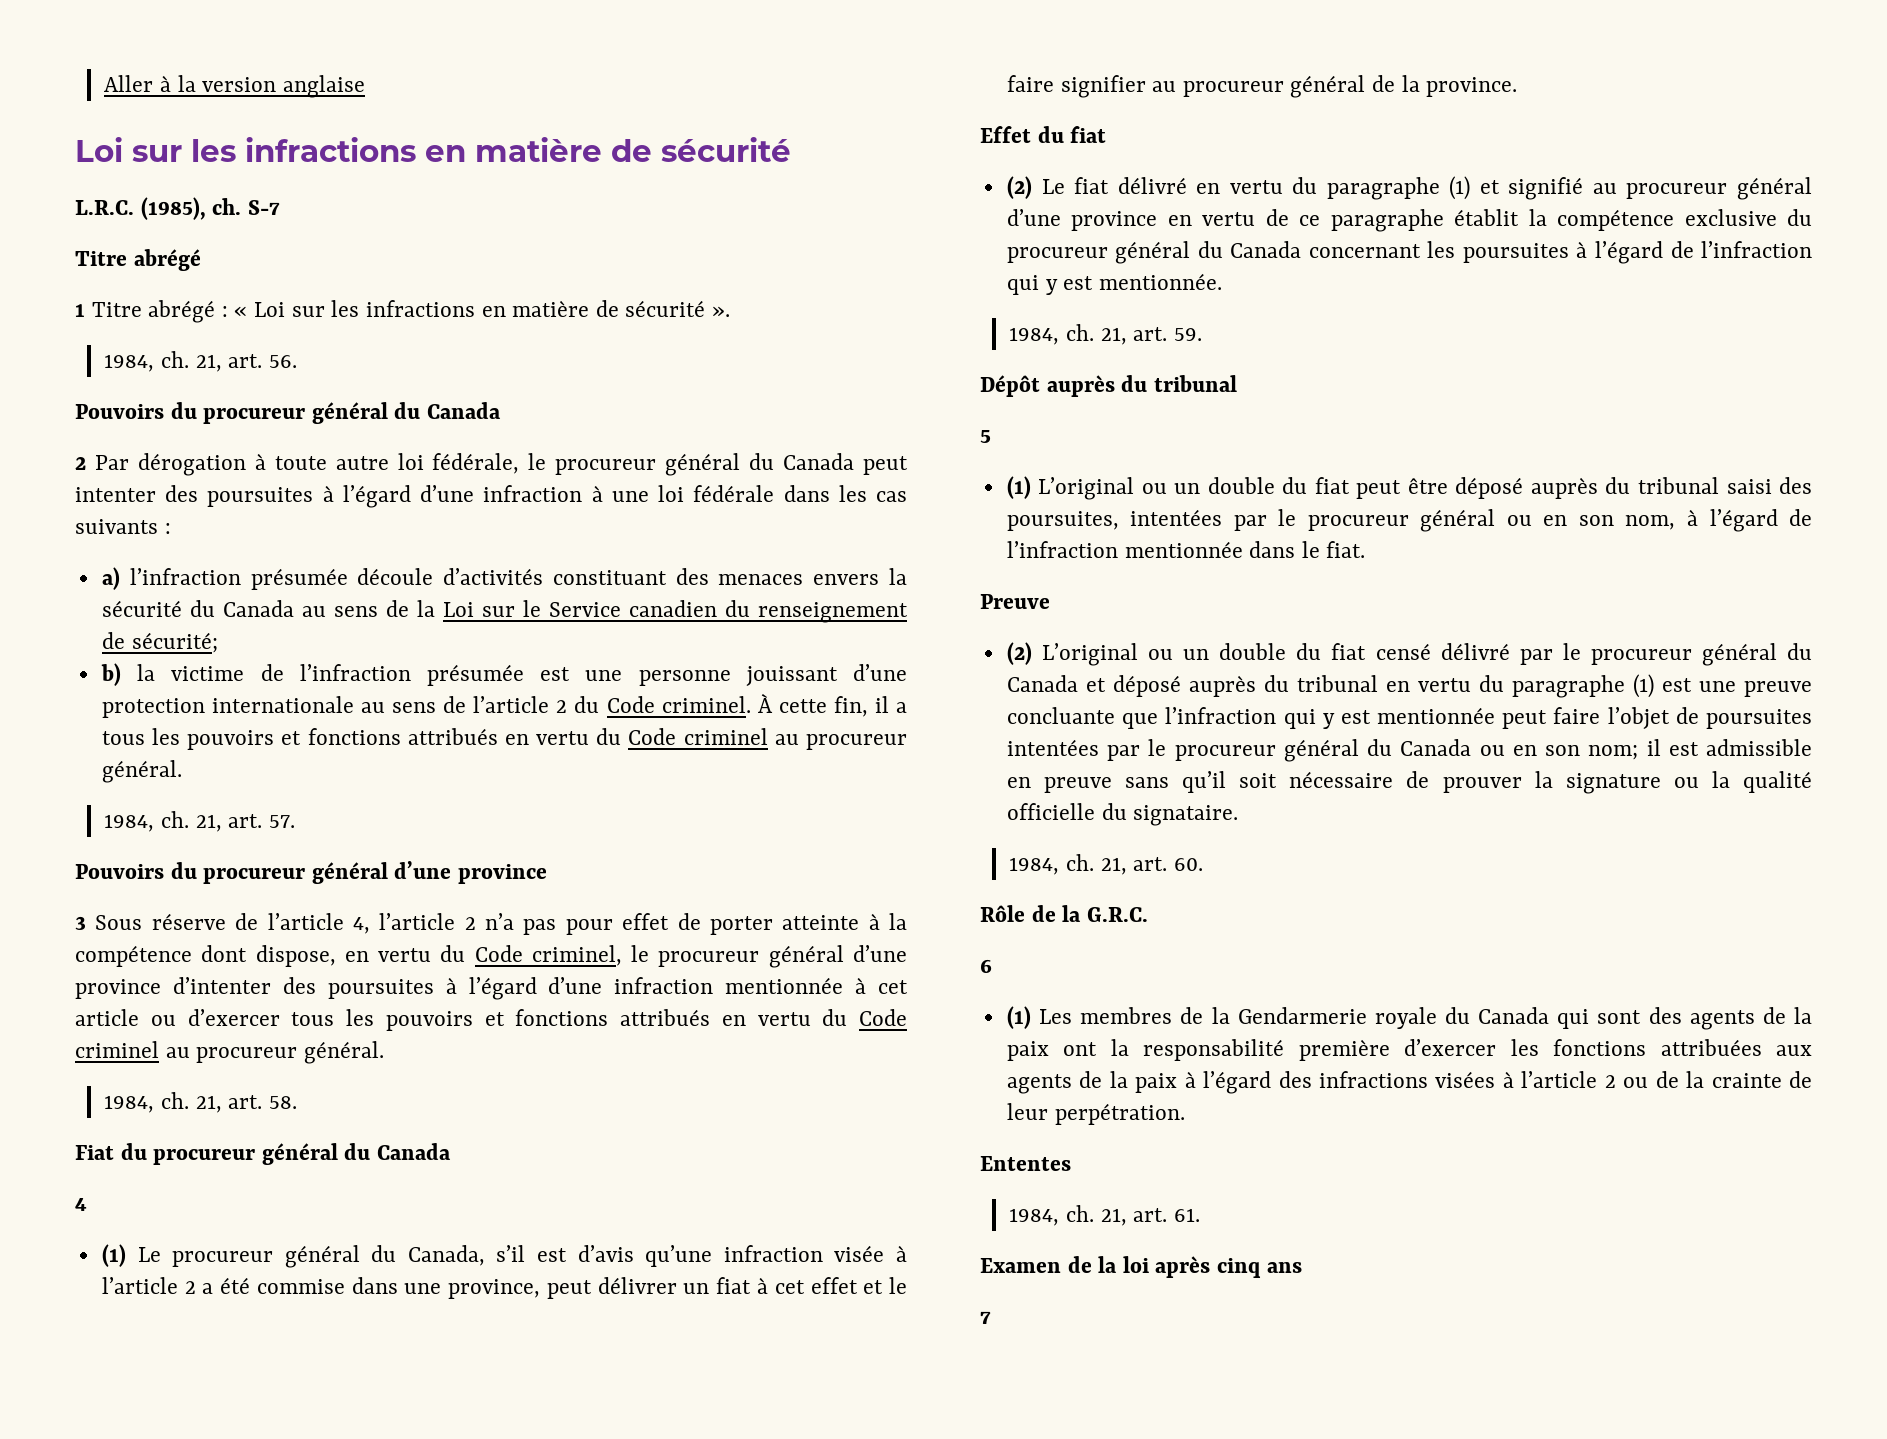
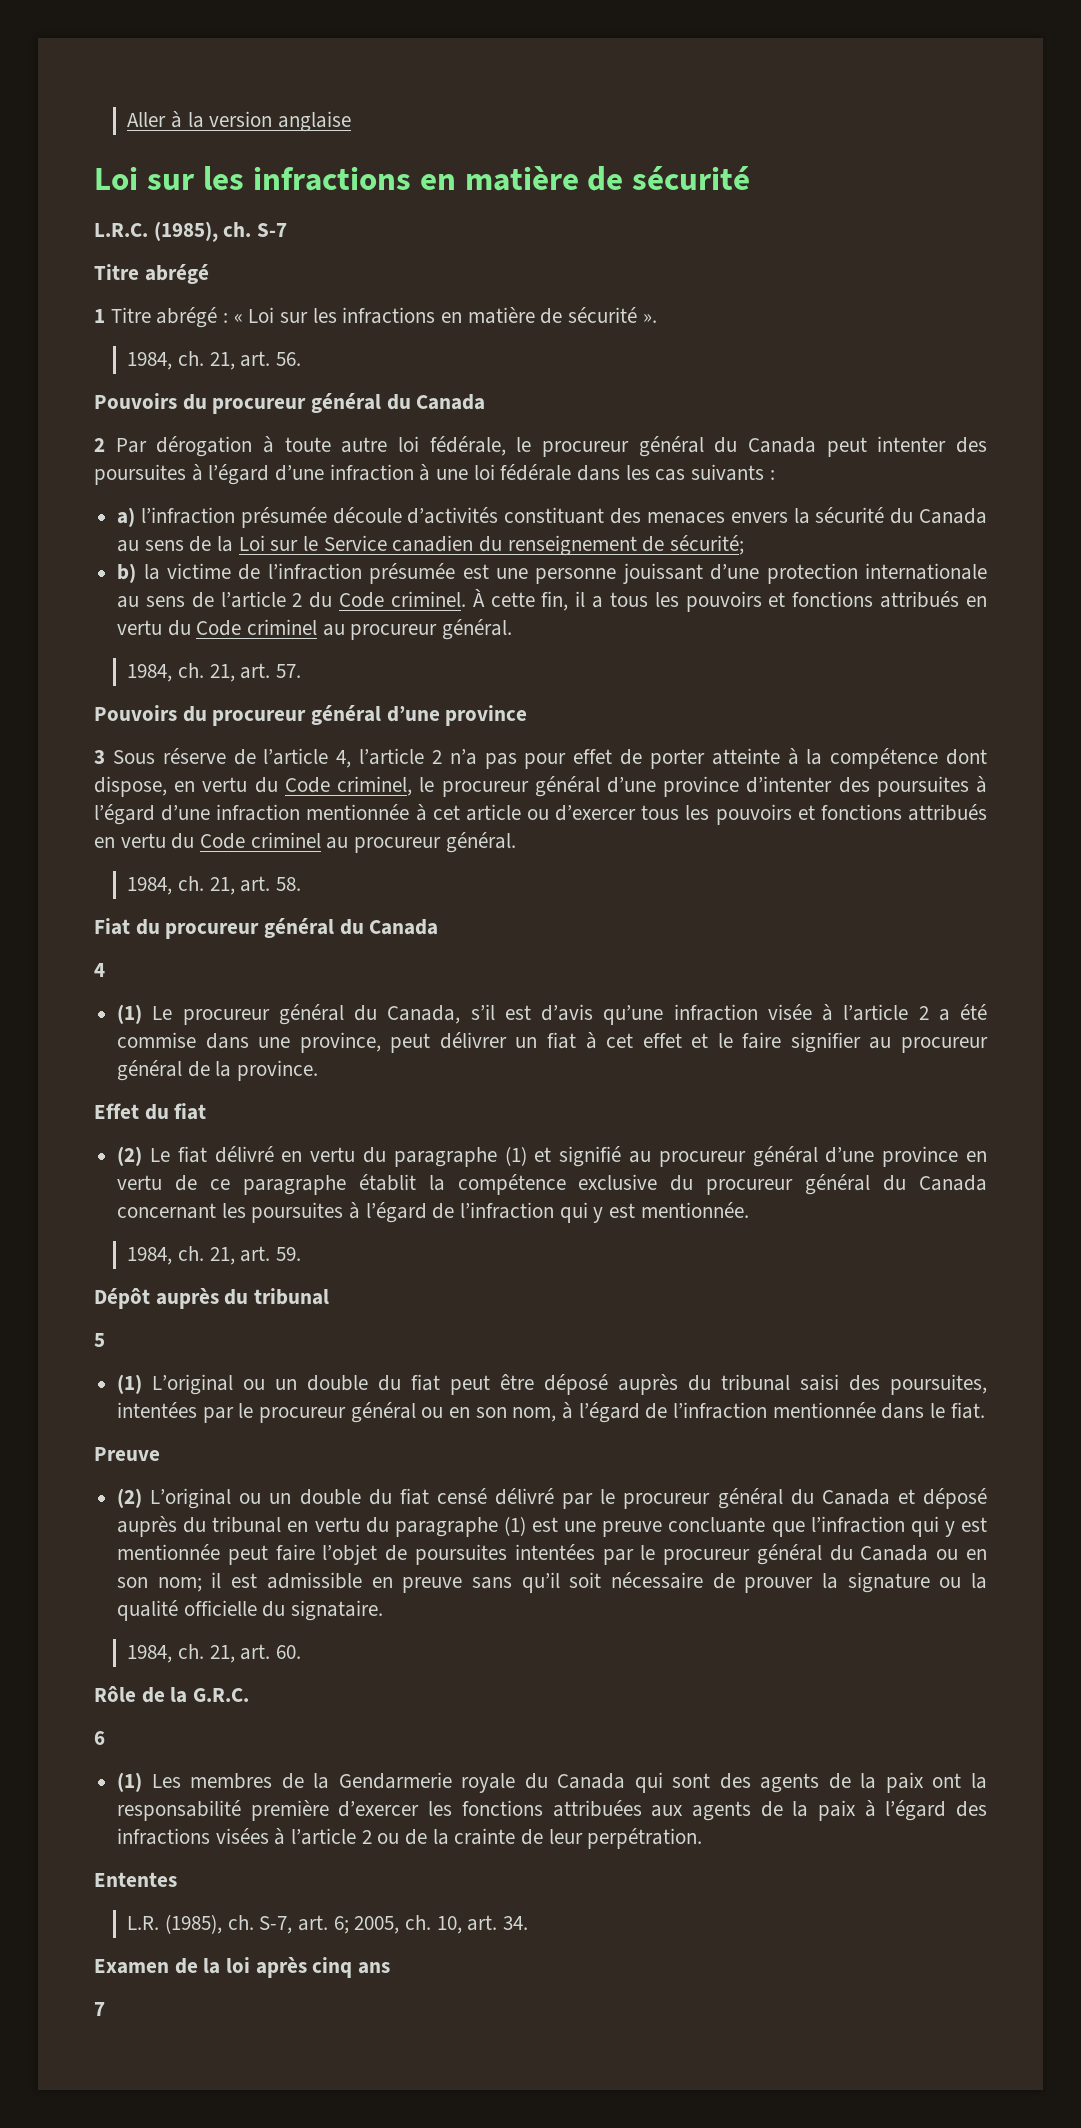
[1009,1205,1200,1226] 1984, ch. 21, art. 61. -> [127,1914,529,1934] L.R. (1985), ch. S-7, art. 6; 2005, ch. 10, art. 34.

